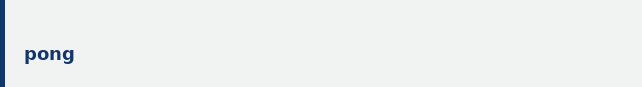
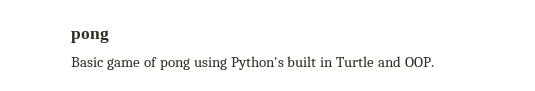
[24,50,75,64] pong -> [71,30,109,43] [71,56,435,70] pong // Basic game of pong using Python's built in Turtle and OOP.

